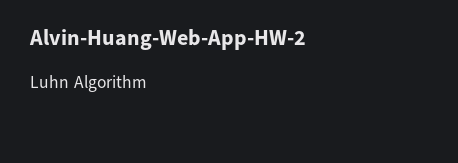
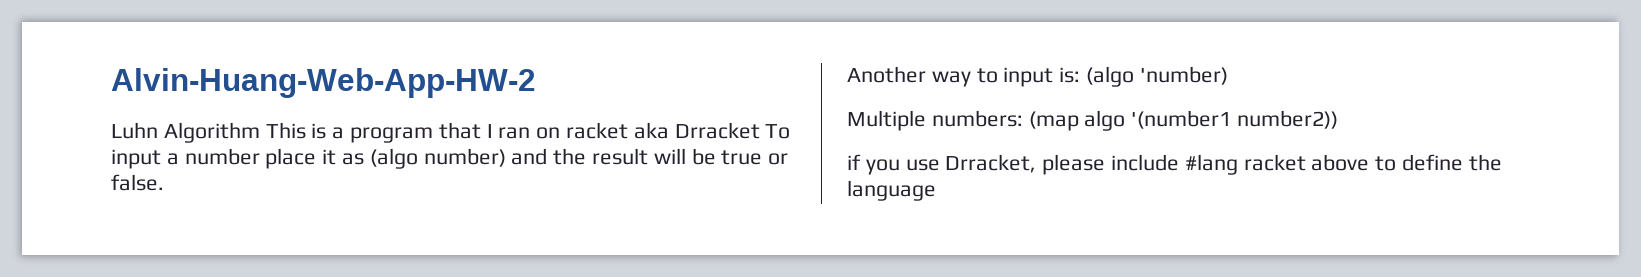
(147, 83) none -> [265,122,791,143] [111,148,789,169] [111,174,164,191] [847,66,1228,87] [847,110,1339,131] [847,154,1502,175] [847,180,936,201] This is a program that I ran on racket aka Drracket To input a number place it as (algo number) and the result will be true or false. // Another way to input is: (algo 'number) // Multiple numbers: (map algo '(number1 number2)) // if you use Drracket, please include #lang racket above to define the language

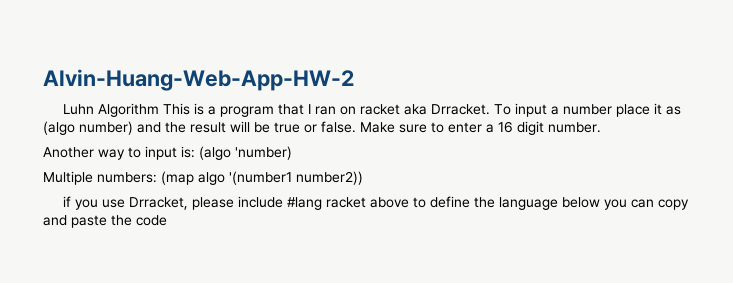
[674,122,760,139] Drracket -> [431,104,491,115] Drracket.
(164, 182) none -> [360,121,601,135] Make sure to enter a 16 digit number.
(936, 190) none -> [562,197,690,210] [43,215,167,228] below you can copy and paste the code

